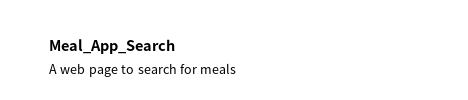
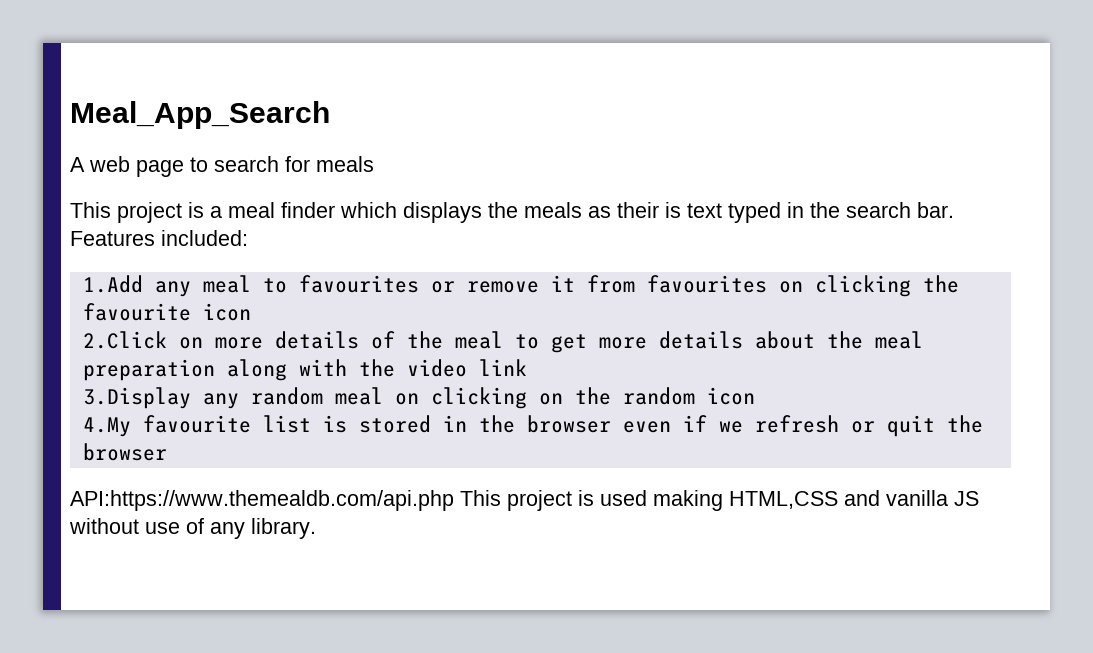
(237, 68) none -> [70,202,954,223] [70,230,248,246] [82,275,959,297] [82,303,251,321] [82,331,923,353] [82,359,527,381] [82,387,755,409] [82,415,983,437] [82,443,167,461] [70,490,979,511] [69,518,316,539] // This project is a meal finder which displays the meals as their is text typed in the search bar. Features included: // 1.Add any meal to favourites or remove it from favourites on clicking the favourite icon // 2.Click on more details of the meal to get more details about the meal preparation along with the video link // 3.Display any random meal on clicking on the random icon // 4.My favourite list is stored in the browser even if we refresh or quit the browser // API:https://www.themealdb.com/api.php This project is used making HTML,CSS and vanilla JS without use of any library.

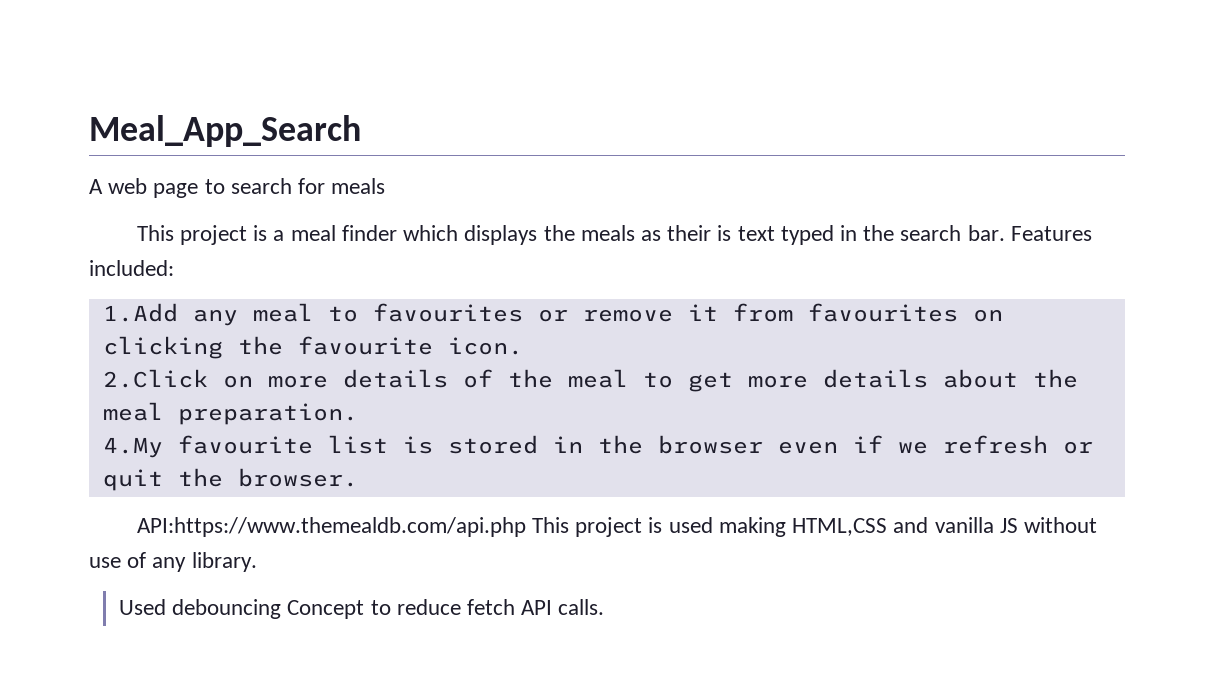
[202,303,251,321] icon -> [447,337,523,355] icon.
[82,359,527,381] [82,387,755,409] preparation along with the video link // 3.Display any random meal on clicking on the random icon -> [177,403,358,425] preparation.
[82,443,167,461] browser -> [237,468,358,487] browser.
(316, 528) none -> [118,599,605,619] // Used debouncing Concept to reduce fetch API calls.

